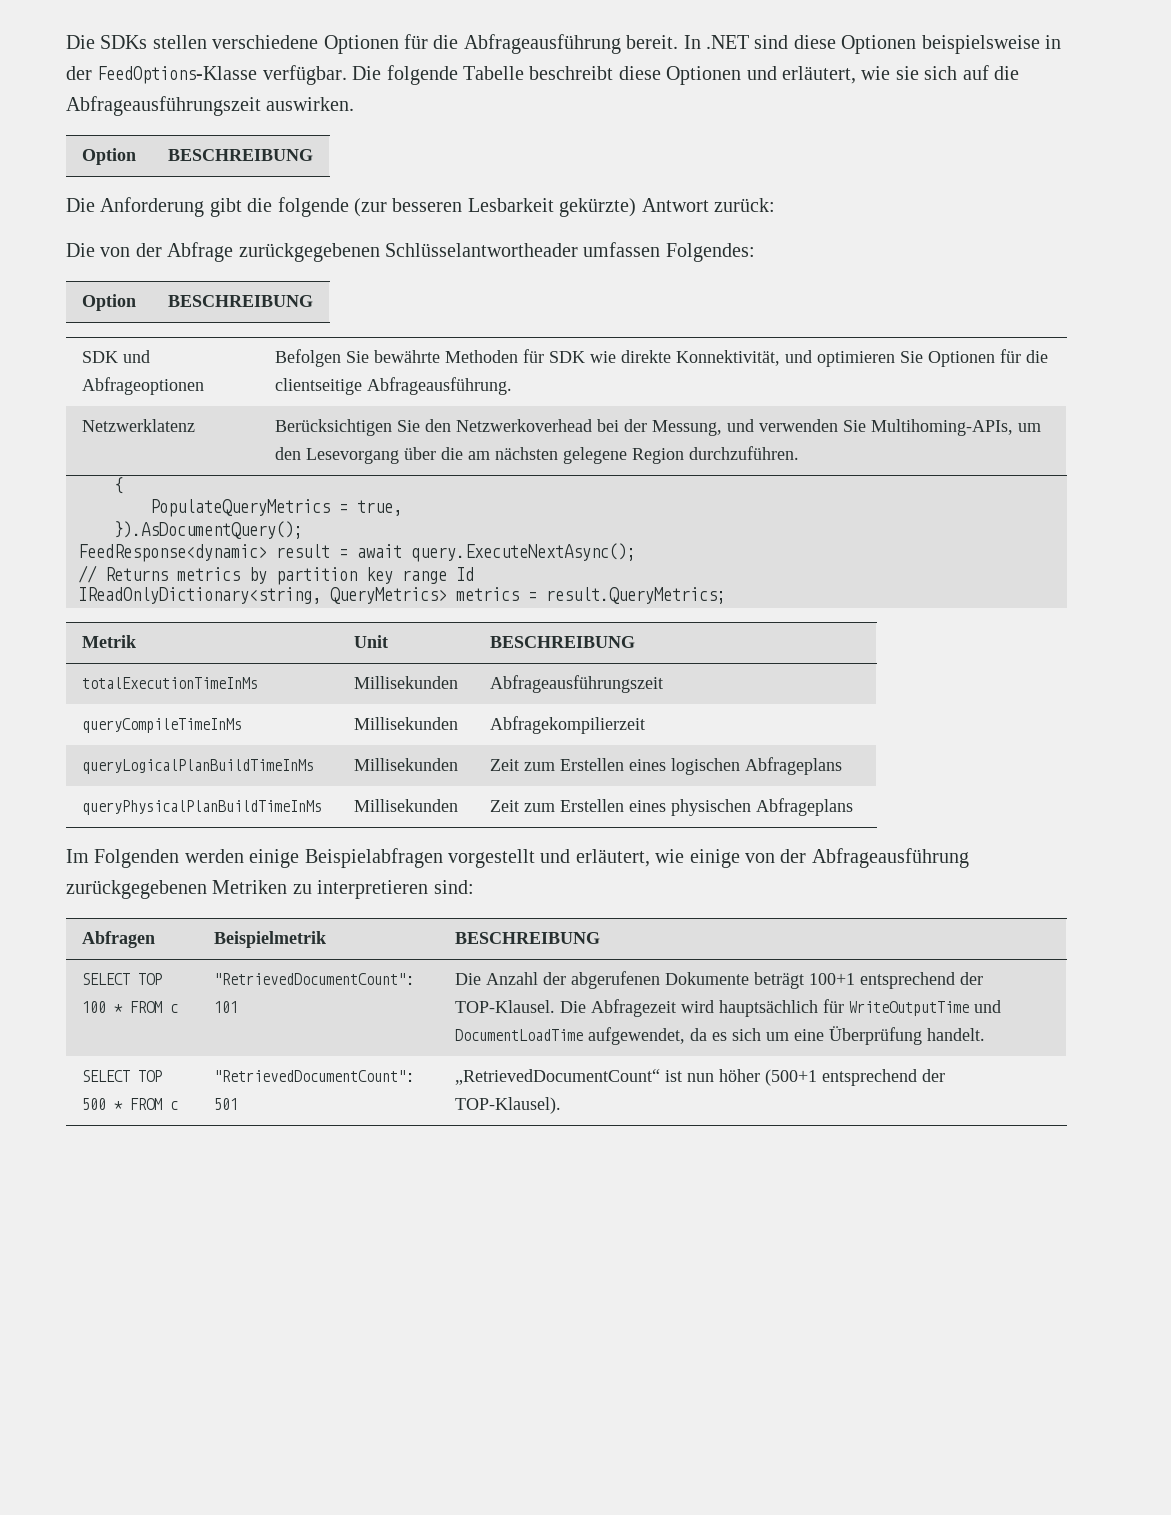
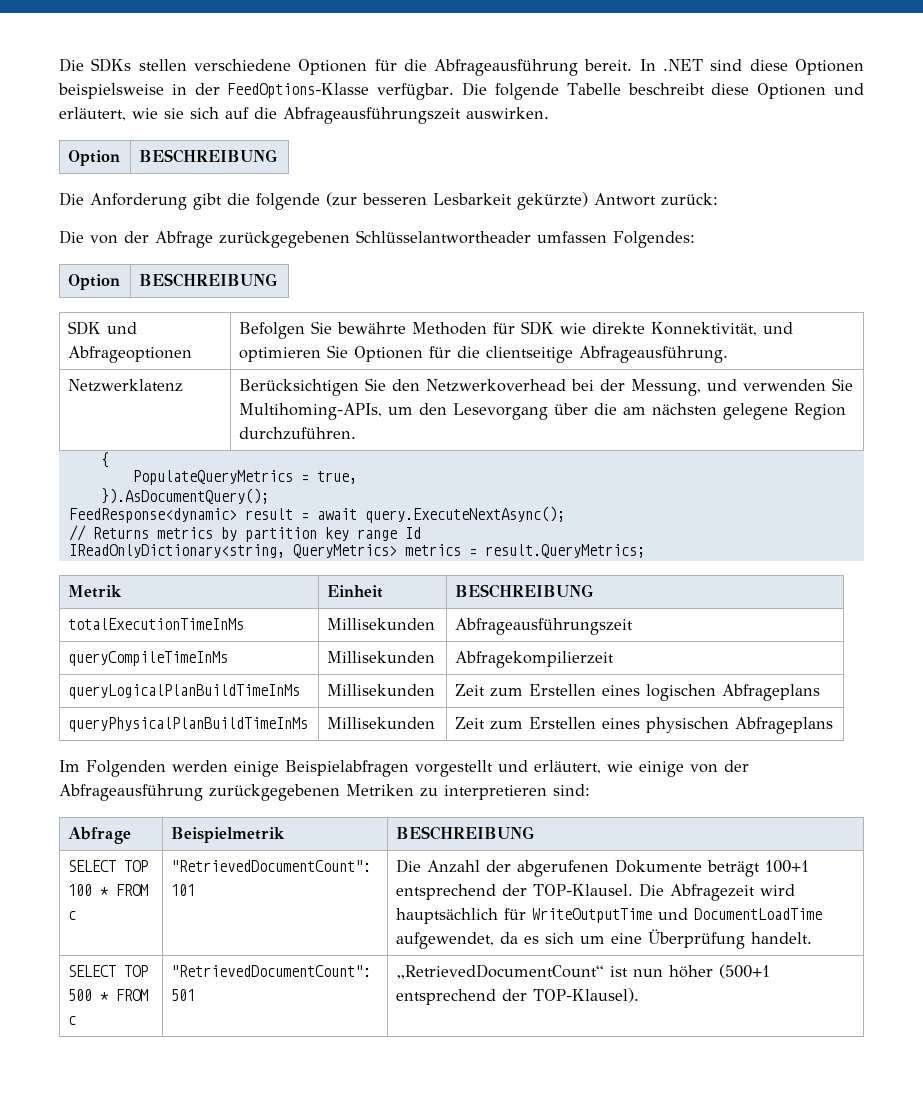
[353,635,388,648] Unit -> [327,585,384,598] Einheit
[81,931,155,948] Abfragen -> [68,827,132,844] Abfrage

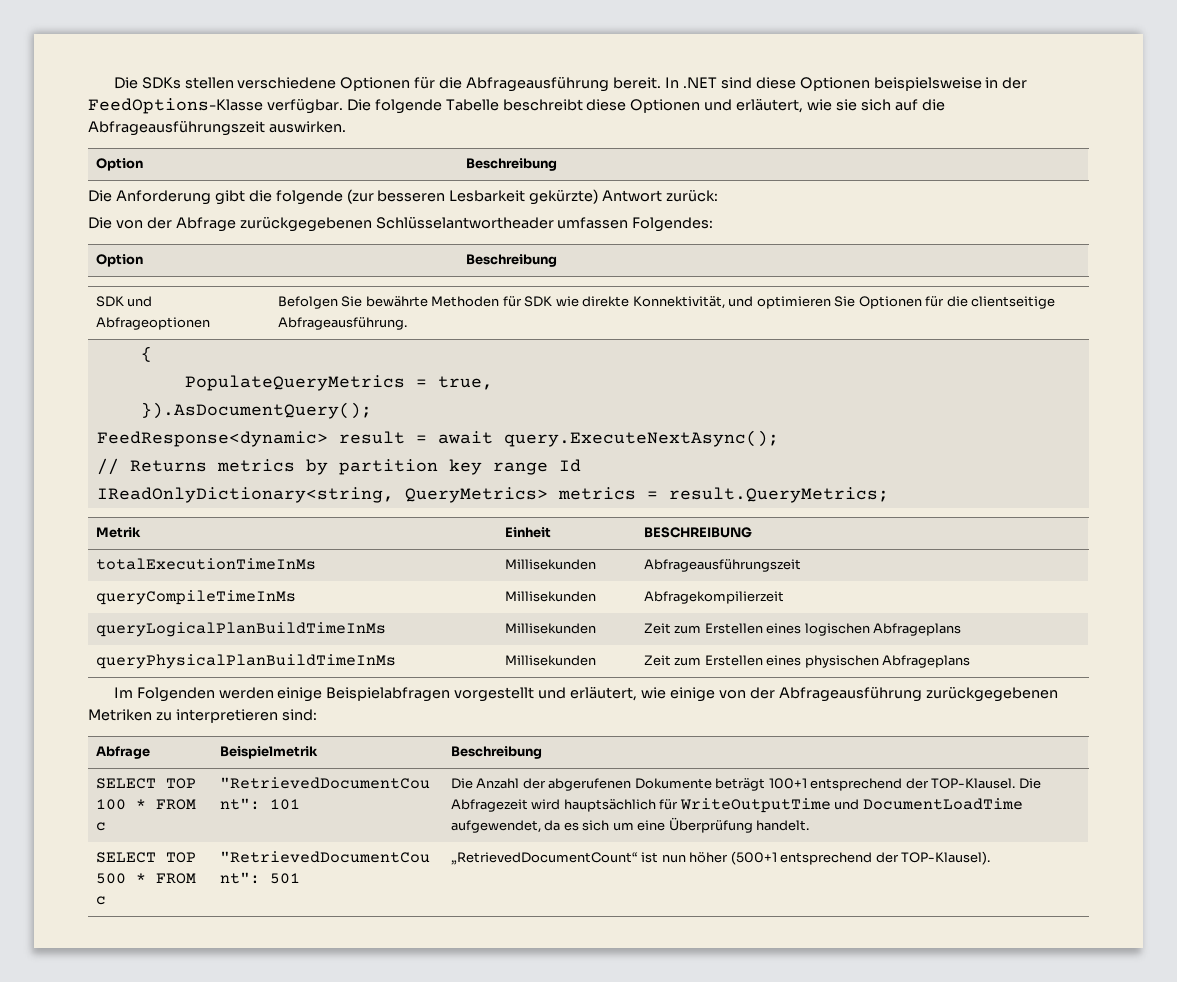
[139,149,278,163] BESCHREIBUNG -> [465,158,557,171] Beschreibung
[139,273,278,287] BESCHREIBUNG -> [465,254,557,267] Beschreibung
[68,379,184,392] [239,378,854,396] [239,403,847,420] [239,427,357,440] // Netzwerklatenz | Berücksichtigen Sie den Netzwerkoverhead bei der Messung, und verwenden Sie Multihoming-APIs, um den Lesevorgang über die am nächsten gelegene Region durchzuführen. -> (407, 323) none
[396,826,535,840] BESCHREIBUNG -> [450,746,542,759] Beschreibung

